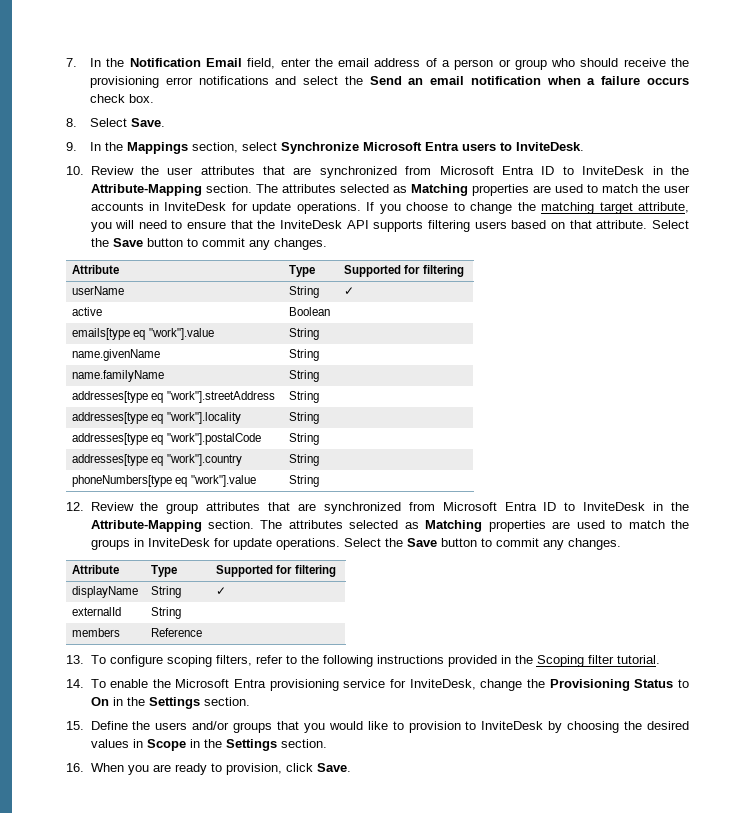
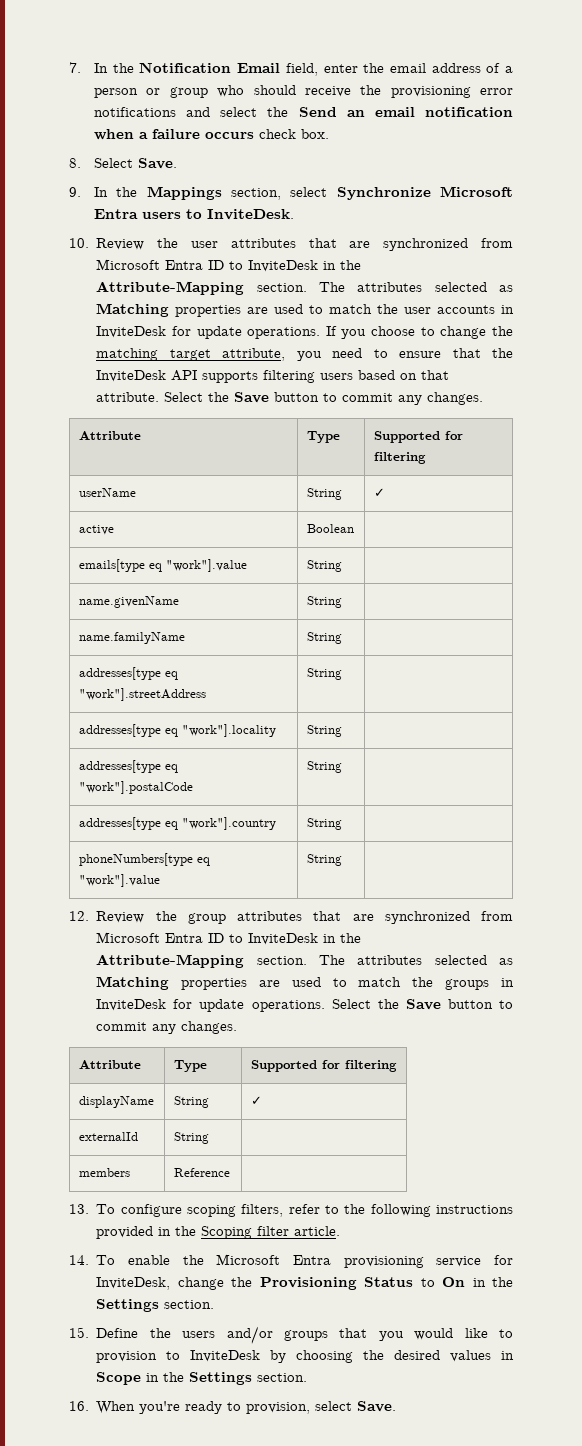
[115,220,135,229] will -> (322, 356) none
[616,655,660,664] tutorial. -> [294,1226,341,1236] article.
[127,764,171,775] you are -> [139,1401,181,1414] you're
[285,763,313,772] click -> [315,1401,353,1411] select

